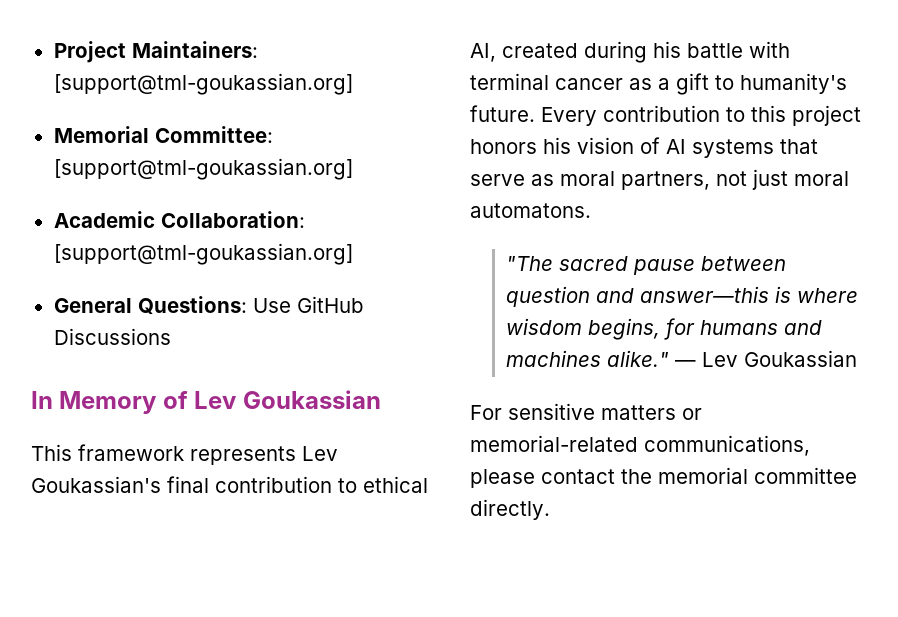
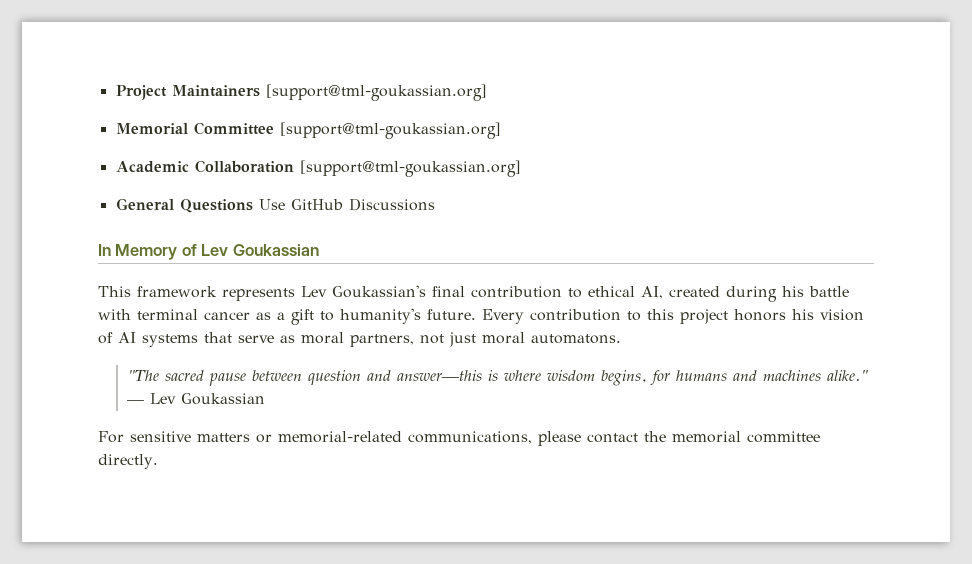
[131,41,258,58] Maintainers: -> [171,85,260,97] Maintainers
[154,126,273,143] Committee: -> [193,122,274,135] Committee
[160,211,305,228] Collaboration: -> [194,160,294,173] Collaboration
[137,296,247,315] Questions: -> [179,199,253,213] Questions

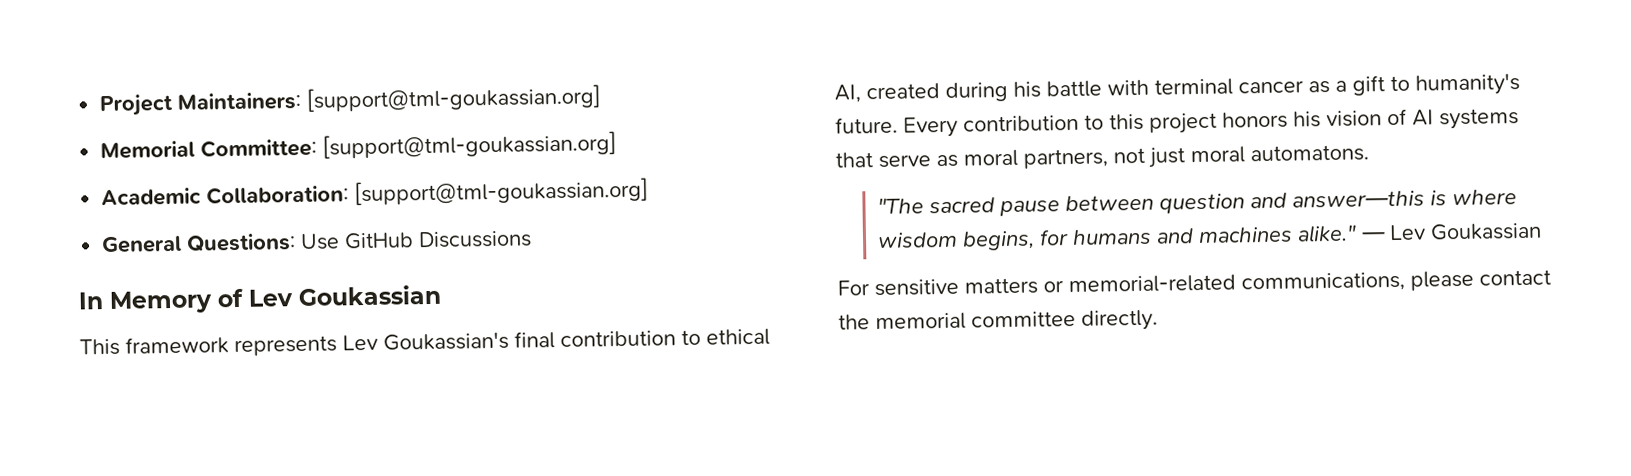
[171,85,260,97] Maintainers -> [177,91,302,111] Maintainers:
[193,122,274,135] Committee -> [200,138,318,158] Committee:
[194,160,294,173] Collaboration -> [206,185,350,205] Collaboration:
[179,199,253,213] Questions -> [186,233,297,252] Questions:

